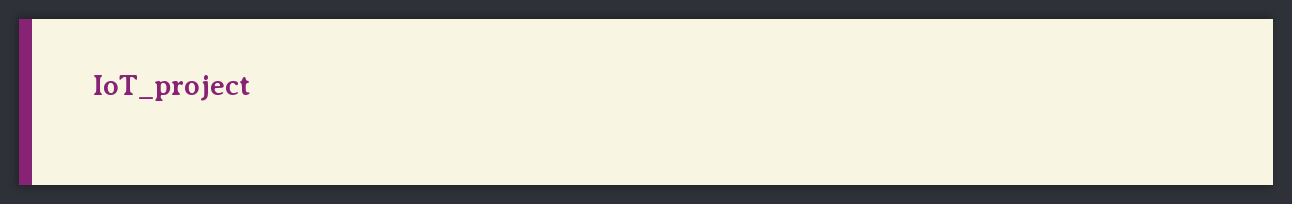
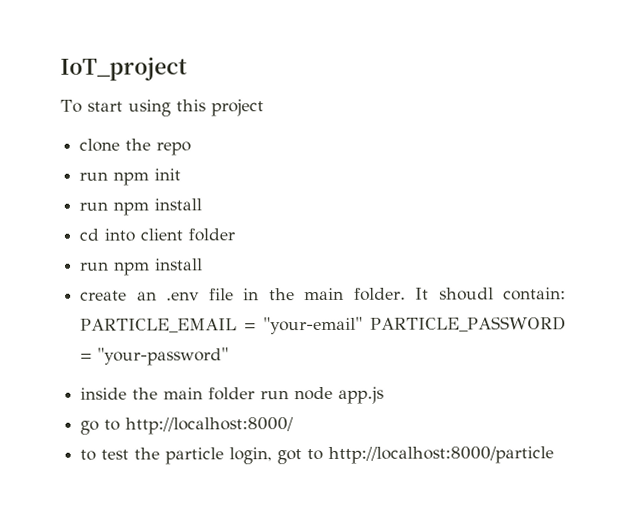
(250, 88) none -> [60,99,264,117] [79,138,192,156] [79,168,182,186] [79,198,203,216] [79,228,236,242] [80,258,204,276] [80,287,566,301] [80,316,567,335] [80,347,230,366] [80,386,385,404] [80,417,295,435] [80,446,555,465] // To start using this project // clone the repo // run npm init // run npm install // cd into client folder // run npm install // create an .env file in the main folder. It shoudl contain: PARTICLE_EMAIL = "your-email" PARTICLE_PASSWORD = "your-password" // inside the main folder run node app.js // go to http://localhost:8000/ // to test the particle login, got to http://localhost:8000/particle

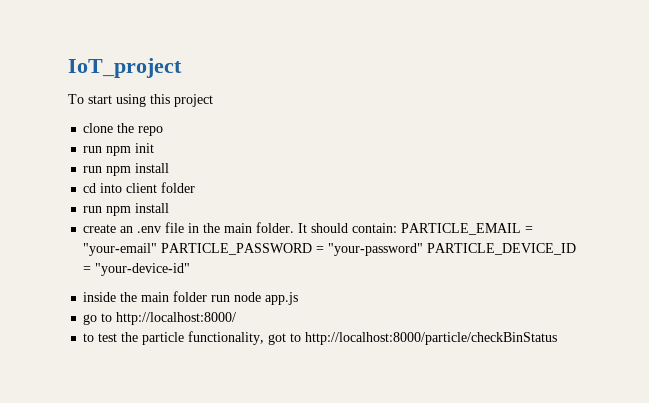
[438,287,494,301] shoudl -> [311,223,349,233] should
(230, 356) none -> [427,243,577,255] [83,263,191,276] PARTICLE_DEVICE_ID = "your-device-id"
[229,447,273,465] login, -> [188,331,265,345] functionality,
[328,446,555,464] http://localhost:8000/particle -> [305,332,558,345] http://localhost:8000/particle/checkBinStatus

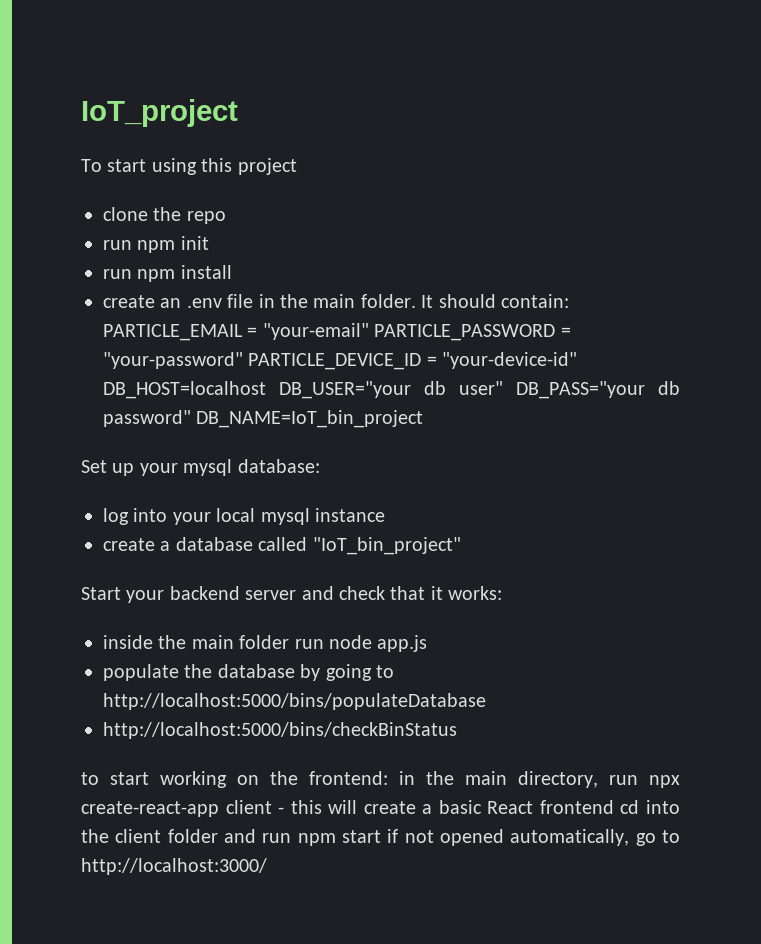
[83,182,196,193] [83,203,170,216] // cd into client folder // run npm install -> (232, 272) none
(191, 269) none -> [103,381,680,399] [103,410,424,428] [81,459,320,476] [103,508,385,525] [103,537,461,555] [81,586,503,603] DB_HOST=localhost DB_USER="your db user" DB_PASS="your db password" DB_NAME=IoT_bin_project // Set up your mysql database: // log into your local mysql instance // create a database called "IoT_bin_project" // Start your backend server and check that it works:
[83,312,237,325] [83,331,558,345] go to http://localhost:8000/ // to test the particle functionality, got to http://localhost:8000/particle/checkBinStatus -> [103,664,394,681] [103,693,486,710] [103,722,457,739] [81,771,680,788] [81,800,680,817] [81,829,680,846] [81,858,267,875] populate the database by going to http://localhost:5000/bins/populateDatabase // http://localhost:5000/bins/checkBinStatus // to start working on the frontend: in the main directory, run npx create-react-app client - this will create a basic React frontend cd into the client folder and run npm start if not opened automatically, go to http://localhost:3000/

